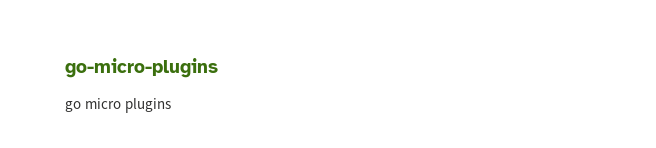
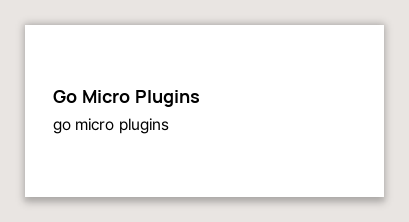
[65,58,218,78] go-micro-plugins -> [53,90,200,107] Go Micro Plugins

